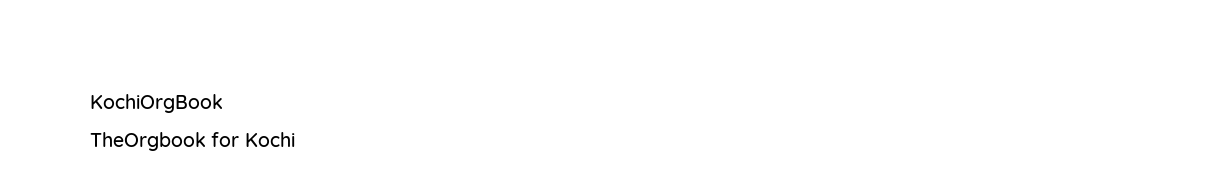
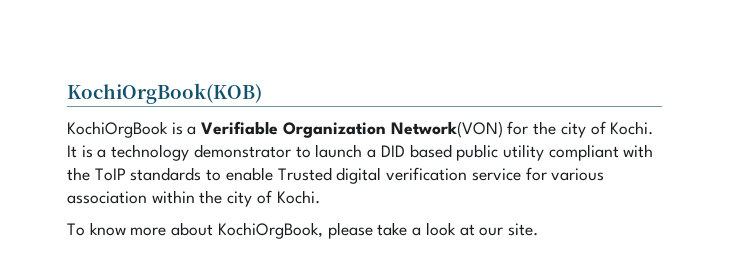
(90, 103) none -> [67,83,262,104] KochiOrgBook(KOB) //
[90,132,295,151] // TheOrgbook for Kochi -> [171,121,654,138] [67,144,654,161] [67,167,605,184] [67,190,320,207] [67,222,538,239] is a Verifiable Organization Network(VON) for the city of Kochi. It is a technology demonstrator to launch a DID based public utility compliant with the ToIP standards to enable Trusted digital verification service for various association within the city of Kochi. // To know more about KochiOrgBook, please take a look at our site.

